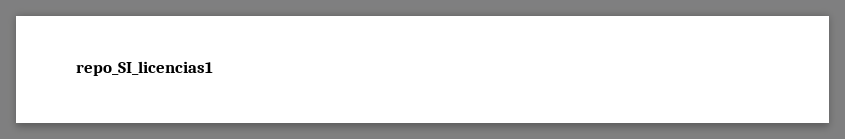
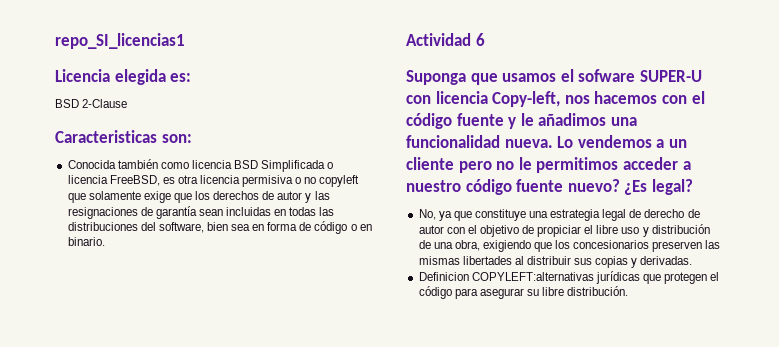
(213, 68) none -> [55,69,192,85] [55,99,128,108] [55,130,192,143] [67,159,334,172] [67,175,360,187] [67,191,330,203] [67,206,335,219] [67,221,372,234] [67,237,105,246] [406,33,485,46] [406,69,702,85] [406,91,705,107] [406,113,637,129] [406,135,687,148] [406,157,691,173] [406,179,693,195] [418,209,700,221] [418,224,710,237] [418,240,721,252] [418,256,693,268] [418,271,720,284] [418,286,629,299] // Licencia elegida es: // BSD 2-Clause // Caracteristicas son: // Conocida también como licencia BSD Simplificada o licencia FreeBSD, es otra licencia permisiva o no copyleft que solamente exige que los derechos de autor y las resignaciones de garantía sean incluidas en todas las distribuciones del software, bien sea en forma de código o en binario. // Actividad 6 // Suponga que usamos el sofware SUPER-U con licencia Copy-left, nos hacemos con el código fuente y le añadimos una funcionalidad nueva. Lo vendemos a un cliente pero no le permitimos acceder a nuestro código fuente nuevo? ¿Es legal? // No, ya que constituye una estrategia legal de derecho de autor con el objetivo de propiciar el libre uso y distribución de una obra, exigiendo que los concesionarios preserven las mismas libertades al distribuir sus copias y derivadas. // Definicion COPYLEFT:alternativas jurídicas que protegen el código para asegurar su libre distribución.

